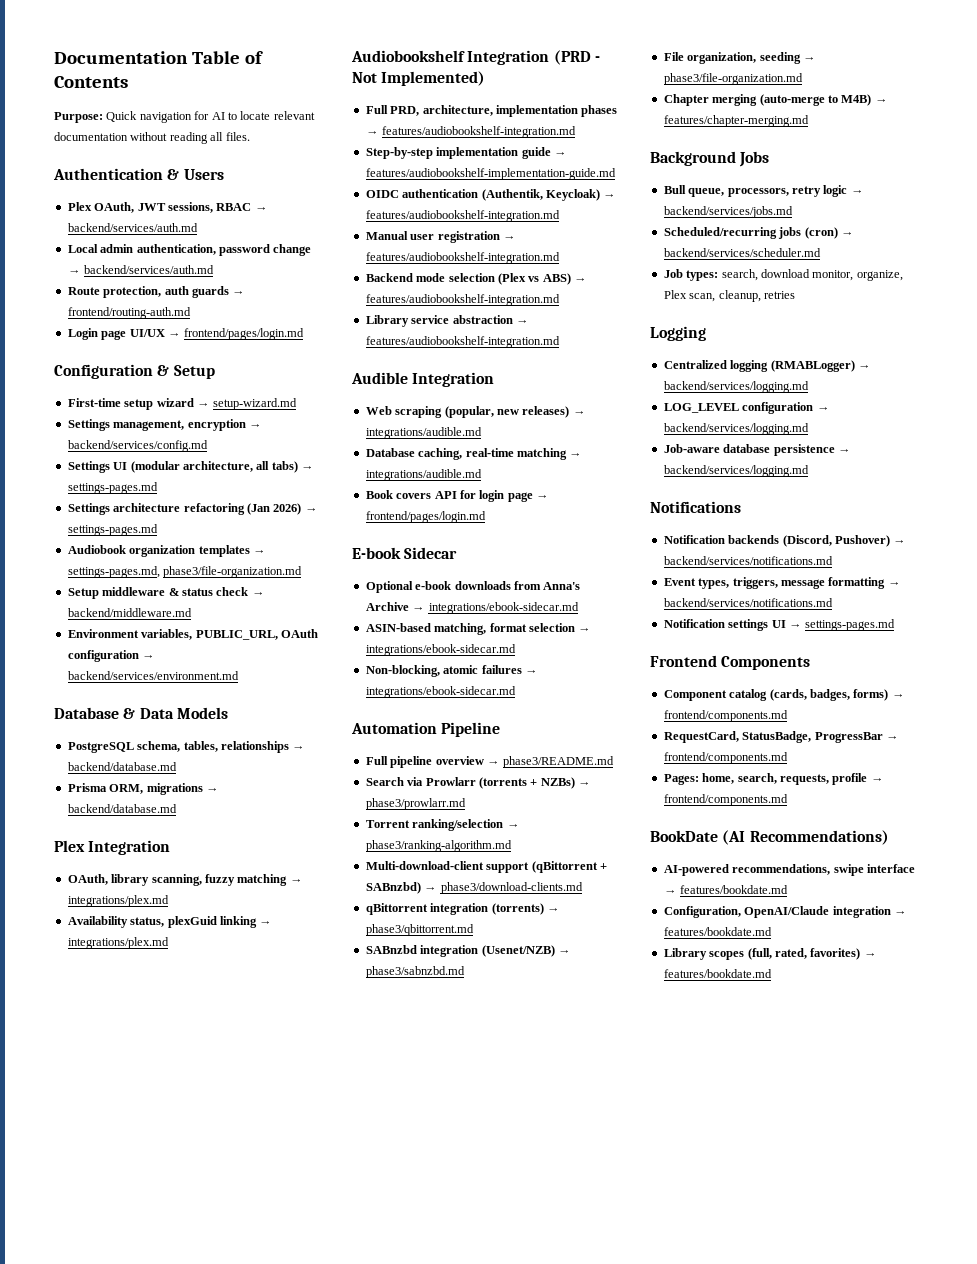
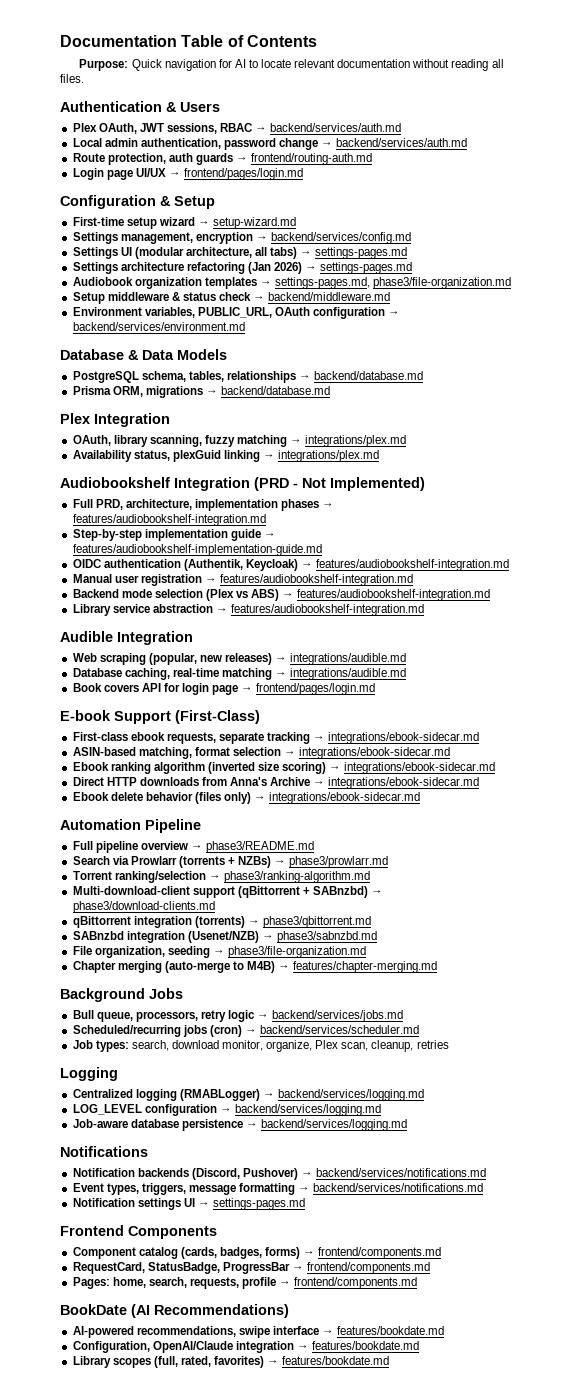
[404,547,458,559] [365,581,581,593] [365,602,409,611] Sidecar // Optional e-book downloads from Anna's Archive -> [114,710,260,724] [72,732,311,744] Support (First-Class) // First-class ebook requests, separate tracking
[365,665,522,677] Non-blocking, atomic failures -> [72,762,496,774] [72,777,480,789] [72,792,252,804] Ebook ranking algorithm (inverted size scoring) → integrations/ebook-sidecar.md // Direct HTTP downloads from Anna's Archive → integrations/ebook-sidecar.md // Ebook delete behavior (files only)

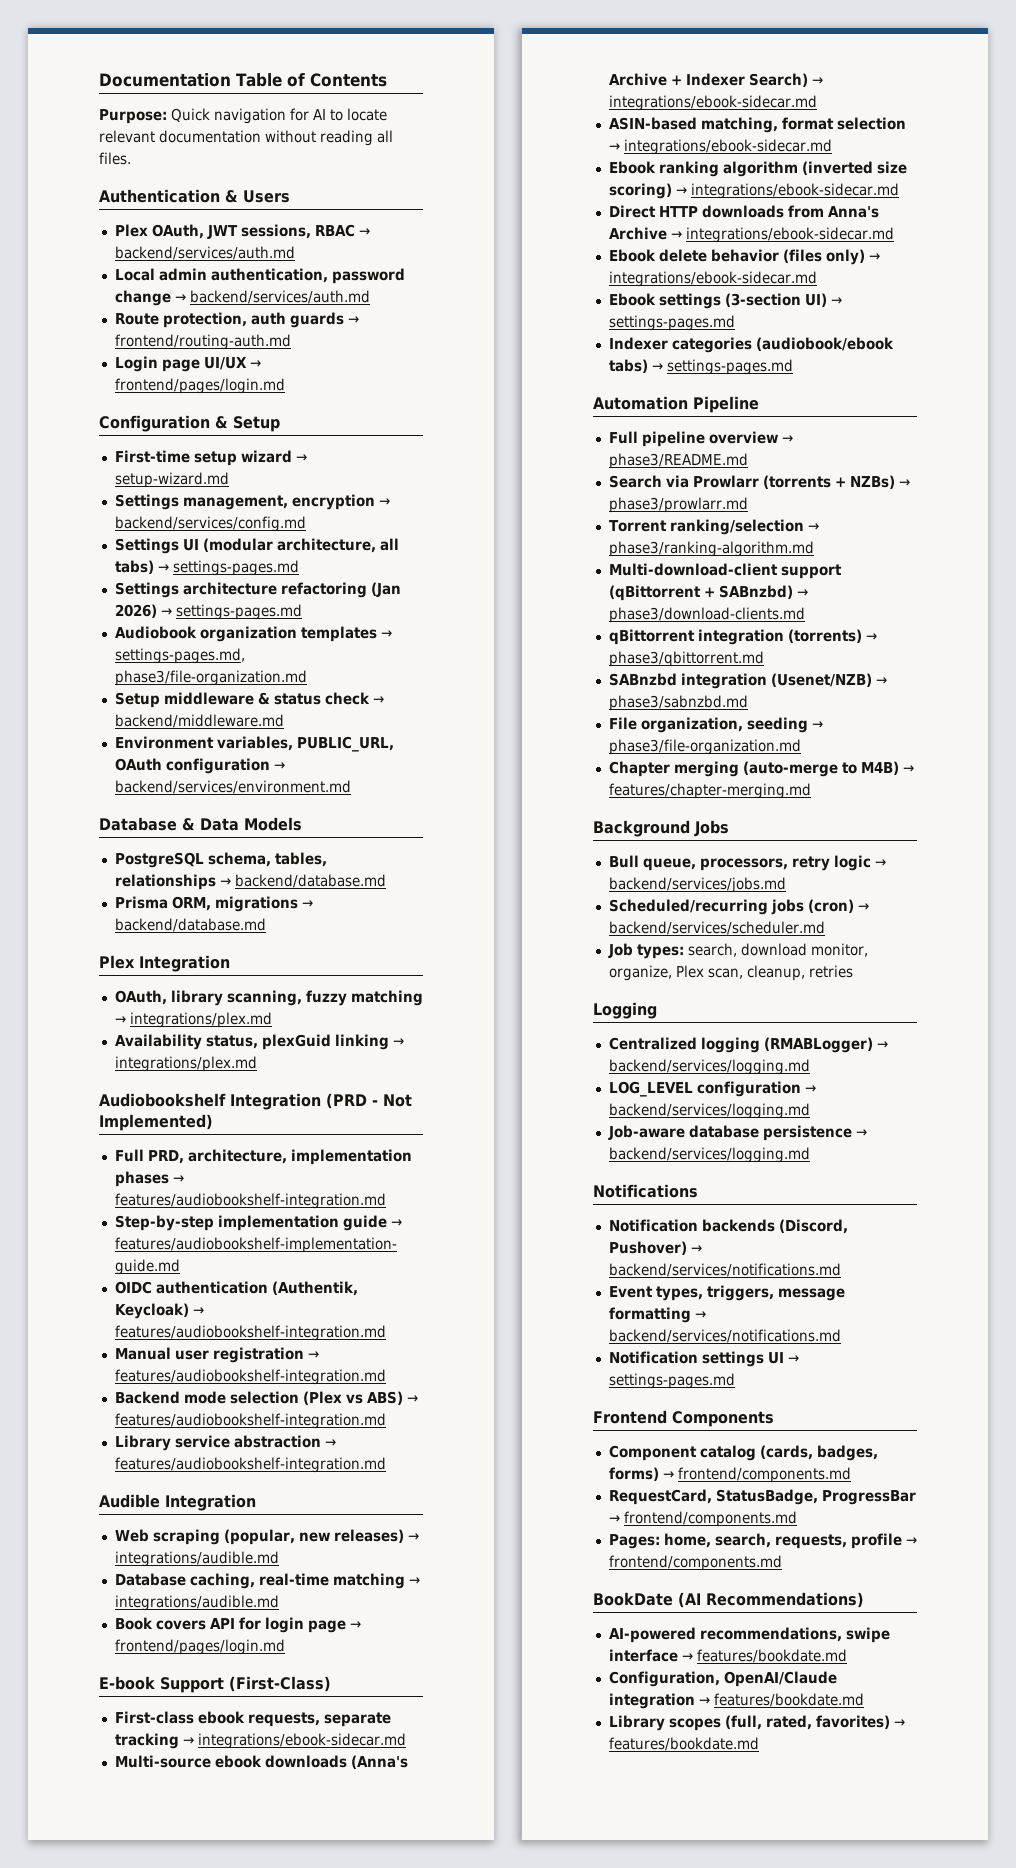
(480, 738) none -> [114,1755,408,1769] [608,73,823,87] [608,95,817,111] // Multi-source ebook downloads (Anna's Archive + Indexer Search) → integrations/ebook-sidecar.md
(421, 798) none -> [608,293,842,309] [608,315,735,331] [608,337,894,353] [608,359,793,375] // Ebook settings (3-section UI) → settings-pages.md // Indexer categories (audiobook/ebook tabs) → settings-pages.md

